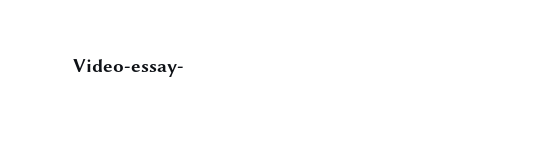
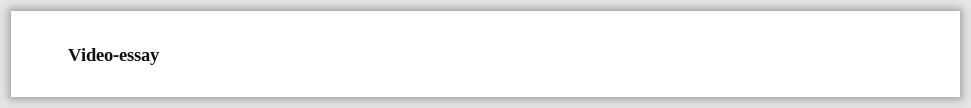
[73,59,184,77] Video-essay- -> [68,48,160,65] Video-essay

